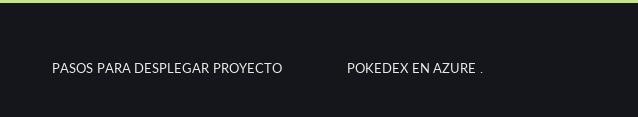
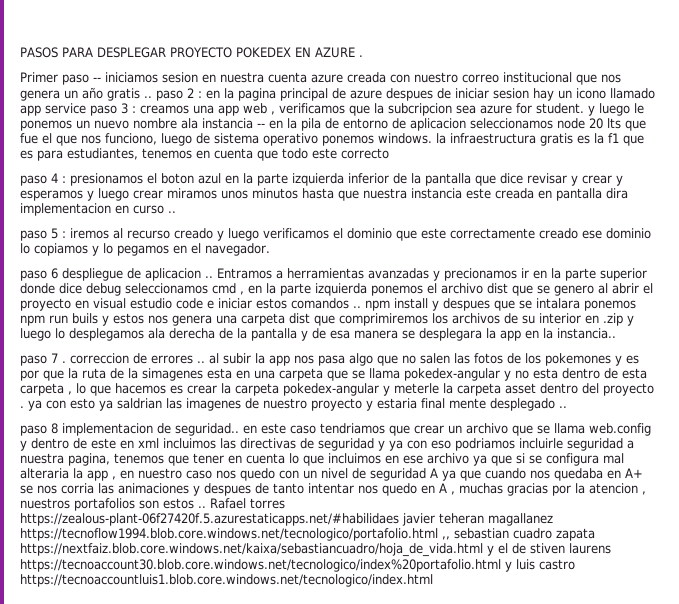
(483, 72) none -> [20,72,621,85] [20,87,655,101] [20,103,644,116] [20,118,646,131] [20,133,644,146] [20,148,389,161] [20,173,623,186] [20,188,628,201] [20,203,176,216] [20,228,651,241] [20,243,270,256] [20,268,647,281] [20,283,653,296] [20,298,636,311] [20,313,634,326] [20,328,616,341] [20,353,639,366] [20,368,647,381] [20,383,654,396] [20,398,567,411] [20,423,651,436] [20,438,634,451] [20,453,624,466] [20,468,643,481] [20,483,646,496] [20,498,285,511] [20,513,553,526] [20,528,595,541] [20,543,611,557] [20,559,575,572] [20,574,433,587] // Primer paso -- iniciamos sesion en nuestra cuenta azure creada con nuestro correo institucional que nos genera un año gratis .. paso 2 : en la pagina principal de azure despues de iniciar sesion hay un icono llamado app service paso 3 : creamos una app web , verificamos que la subcripcion sea azure for student. y luego le ponemos un nuevo nombre ala instancia -- en la pila de entorno de aplicacion seleccionamos node 20 lts que fue el que nos funciono, luego de sistema operativo ponemos windows. la infraestructura gratis es la f1 que es para estudiantes, tenemos en cuenta que todo este correcto // paso 4 : presionamos el boton azul en la parte izquierda inferior de la pantalla que dice revisar y crear y esperamos y luego crear miramos unos minutos hasta que nuestra instancia este creada en pantalla dira implementacion en curso .. // paso 5 : iremos al recurso creado y luego verificamos el dominio que este correctamente creado ese dominio lo copiamos y lo pegamos en el navegador. // paso 6 despliegue de aplicacion .. Entramos a herramientas avanzadas y precionamos ir en la parte superior donde dice debug seleccionamos cmd , en la parte izquierda ponemos el archivo dist que se genero al abrir el proyecto en visual estudio code e iniciar estos comandos .. npm install y despues que se intalara ponemos npm run buils y estos nos genera una carpeta dist que comprimiremos los archivos de su interior en .zip y luego lo desplegamos ala derecha de la pantalla y de esa manera se desplegara la app en la instancia.. // paso 7 . correccion de errores .. al subir la app nos pasa algo que no salen las fotos de los pokemones y es por que la ruta de la simagenes esta en una carpeta que se llama pokedex-angular y no esta dentro de esta carpeta , lo que hacemos es crear la carpeta pokedex-angular y meterle la carpeta asset dentro del proyecto . ya con esto ya saldrian las imagenes de nuestro proyecto y estaria final mente desplegado .. // paso 8 implementacion de seguridad.. en este caso tendriamos que crear un archivo que se llama web.config y dentro de este en xml incluimos las directivas de seguridad y ya con eso podriamos incluirle seguridad a nuestra pagina, tenemos que tener en cuenta lo que incluimos en ese archivo ya que si se configura mal alteraria la app , en nuestro caso nos quedo con un nivel de seguridad A ya que cuando nos quedaba en A+ se nos corria las animaciones y despues de tanto intentar nos quedo en A , muchas gracias por la atencion , nuestros portafolios son estos .. Rafael torres https://zealous-plant-06f27420f.5.azurestaticapps.net/#habilidaes javier teheran magallanez https://tecnoflow1994.blob.core.windows.net/tecnologico/portafolio.html ,, sebastian cuadro zapata https://nextfaiz.blob.core.windows.net/kaixa/sebastiancuadro/hoja_de_vida.html y el de stiven laurens https://tecnoaccount30.blob.core.windows.net/tecnologico/index%20portafolio.html y luis castro https://tecnoaccountluis1.blob.core.windows.net/tecnologico/index.html

